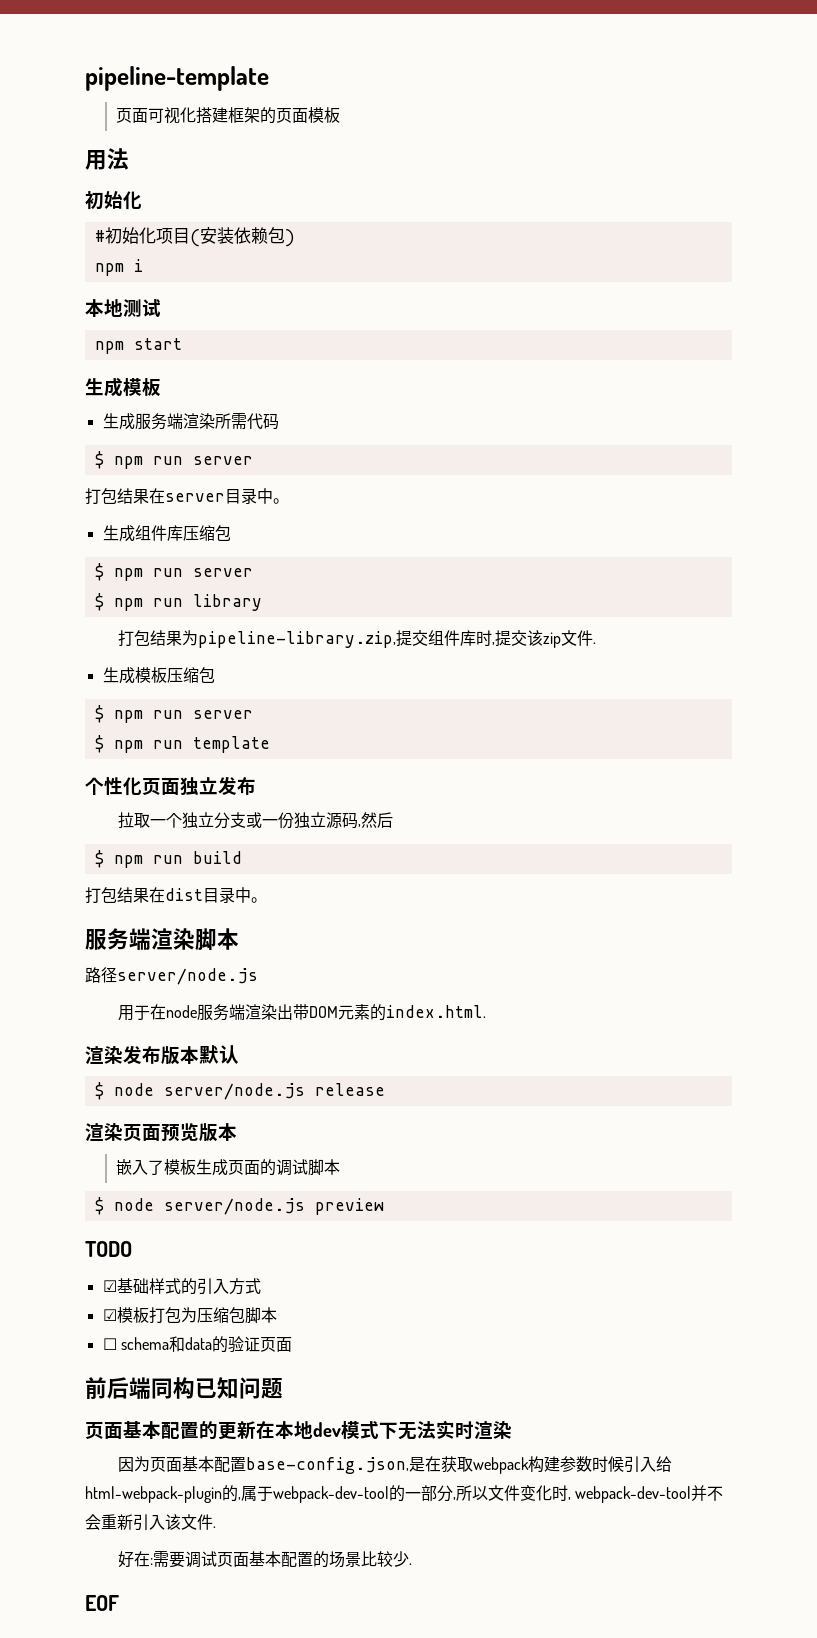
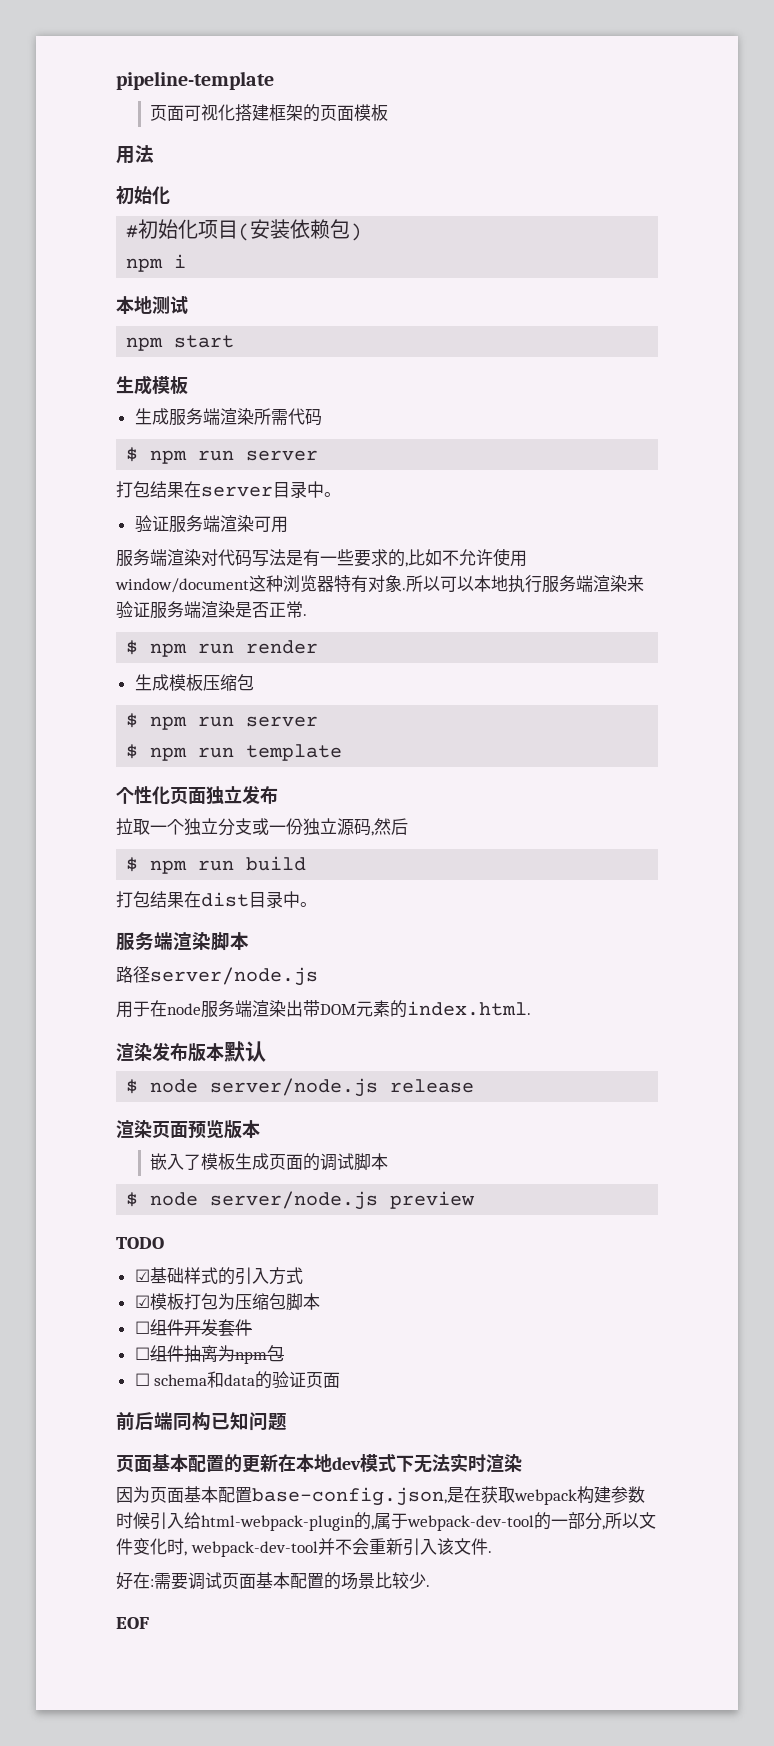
[102,525,231,542] [94,563,253,581] [94,593,262,611] [118,630,597,648] 生成组件库压缩包 // $ npm run server // $ npm run library // 打包结果为pipeline-library.zip,提交组件库时,提交该zip文件. -> [134,515,288,533] [116,548,527,567] [115,575,644,593] [116,601,307,619] [126,640,319,657] 验证服务端渲染可用 // 服务端渲染对代码写法是有一些要求的,比如不允许使用window/document这种浏览器特有对象.所以可以本地执行服务端渲染来验证服务端渲染是否正常. // $ npm run render
(277, 1315) none -> [134,1319,252,1337] [134,1345,284,1364] // ☐组件开发套件 // ☐组件抽离为npm包

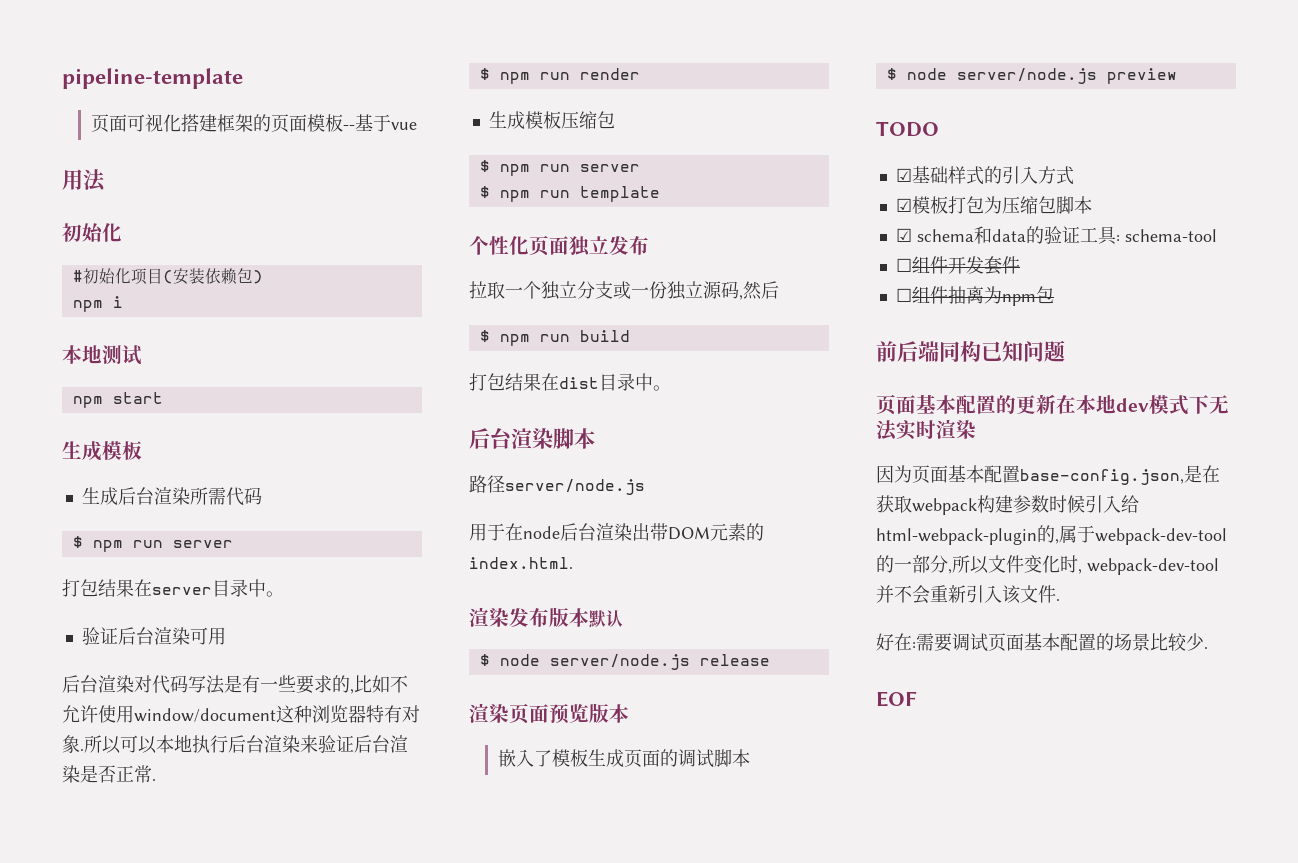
(388, 112) none -> [343,114,418,132] --基于vue
[168,408,220,426] 服务端 -> [117,487,154,505] 后台
[168,515,220,533] 服务端 -> [117,627,154,645] 后台
[116,549,167,567] 服务端 -> [62,675,98,693] 后台
[542,575,593,593] 服务端 -> [228,735,264,753] 后台
[150,601,201,619] 服务端 -> [354,735,390,753] 后台
[116,932,173,951] 服务端 -> [469,428,512,449] 后台
[201,1000,252,1018] 服务端 -> [560,523,596,541] 后台
(320, 1301) none -> [895,226,1217,245] // ☑ schema和data的验证工具: schema-tool
[134,1371,341,1389] // ☐ schema和data的验证页面 -> (1054, 295) none

